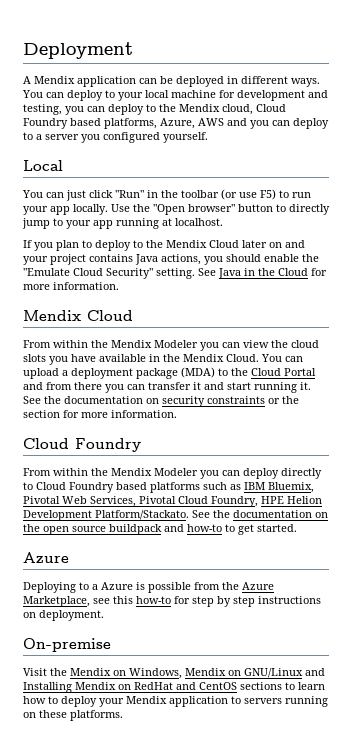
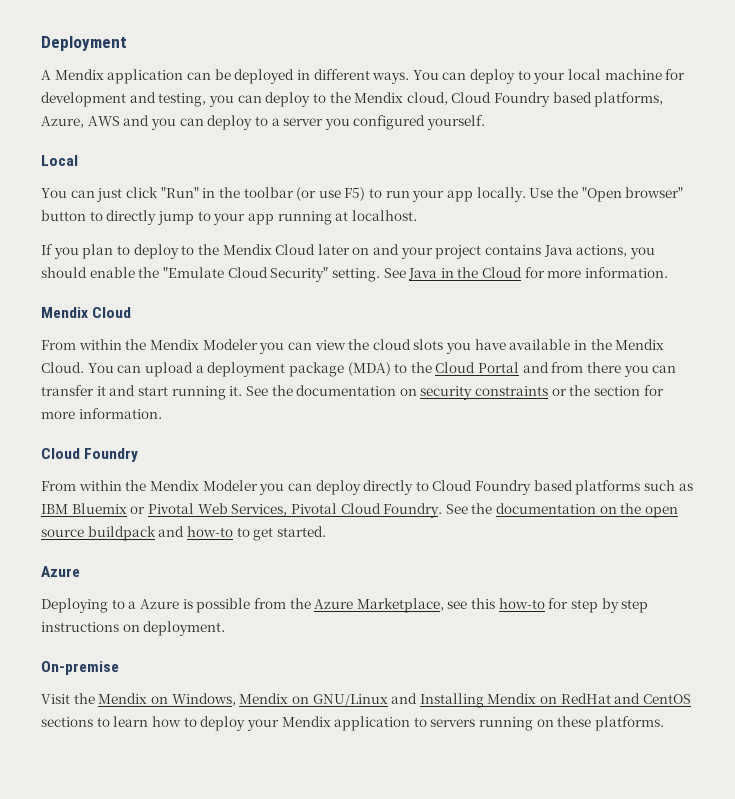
[268,482,314,493] Bluemix, -> [71,503,146,514] Bluemix or
[211,496,322,507] [23,510,189,521] Foundry, HPE Helion Development Platform/Stackato. -> [383,503,443,518] Foundry.

